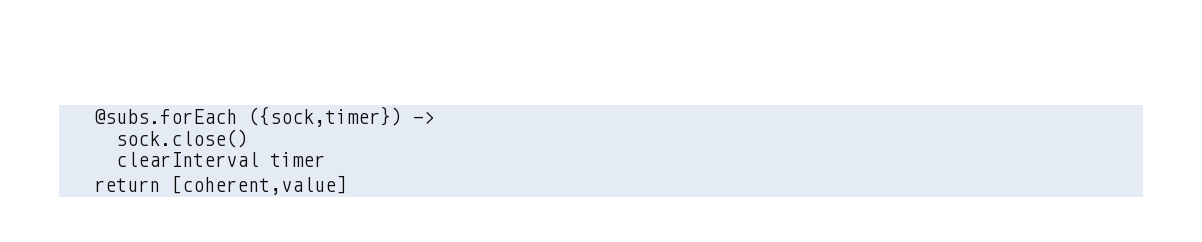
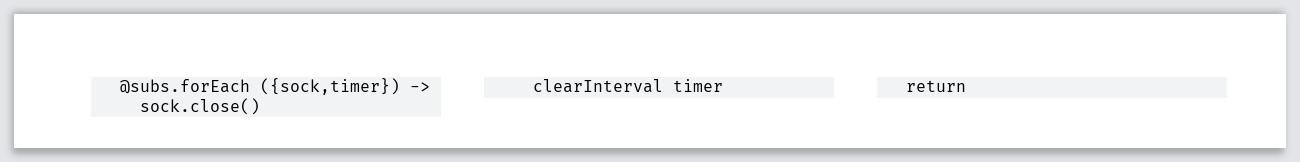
[170,175,347,195] [coherent,value] -> (967, 86) none

